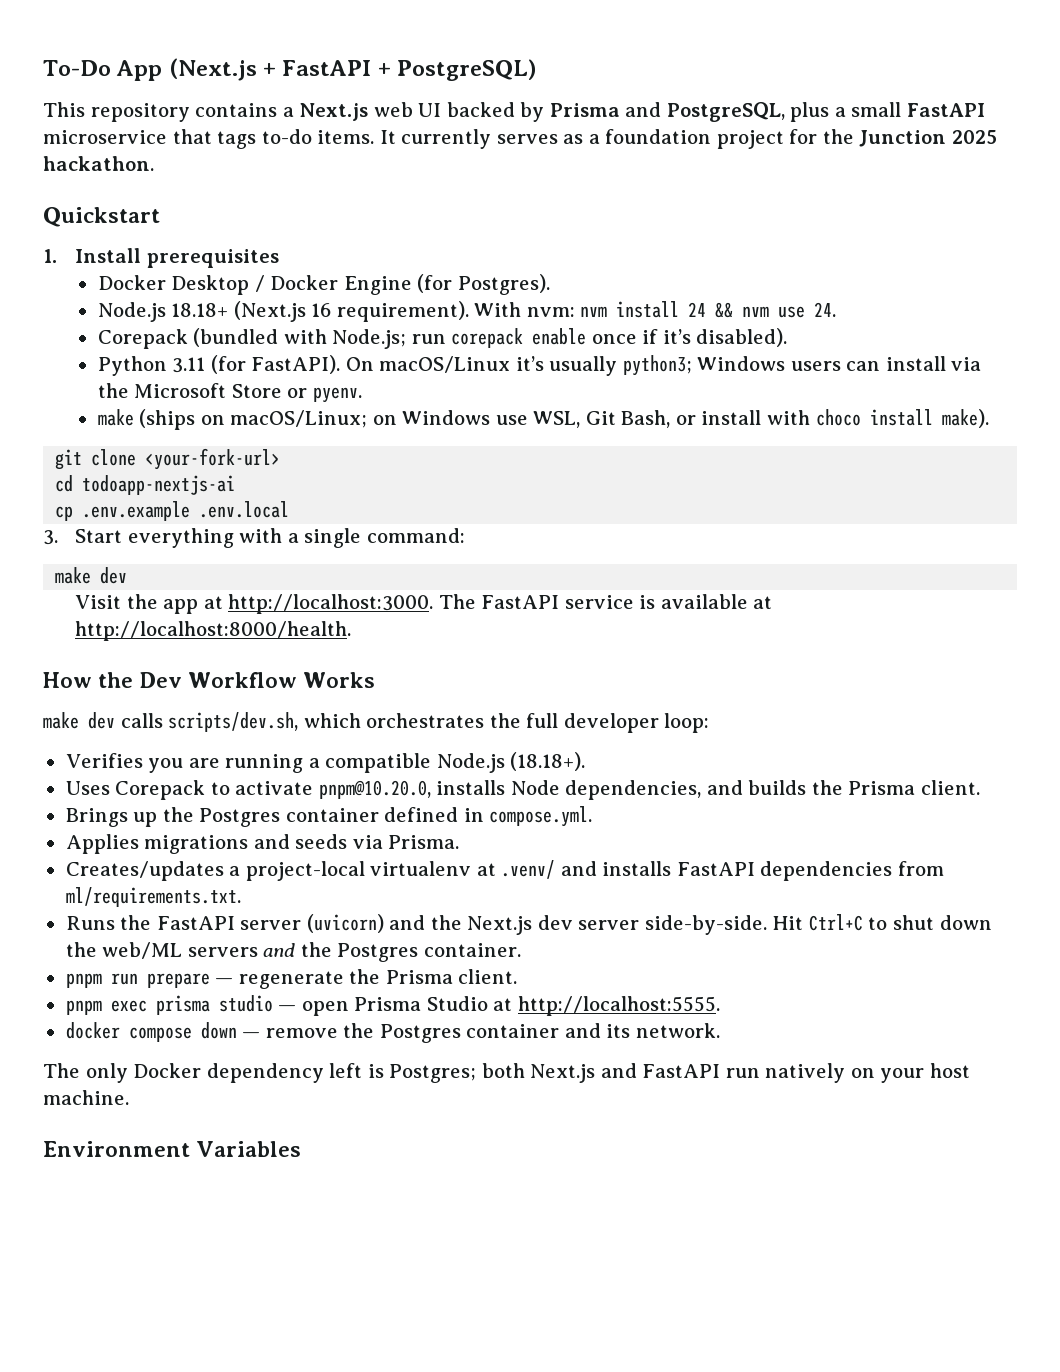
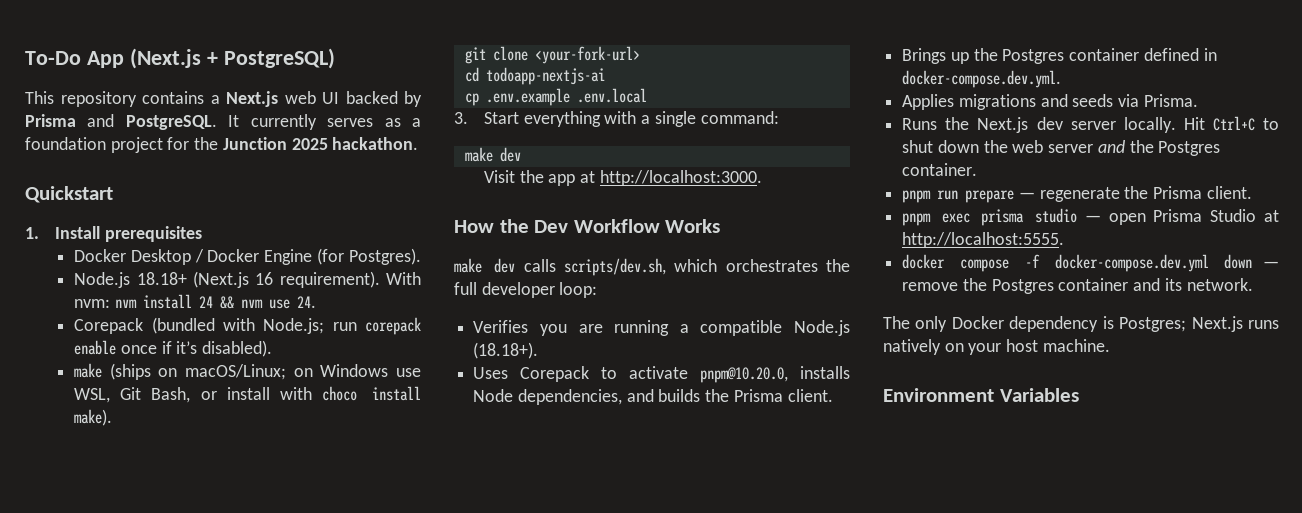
[282,60,391,76] FastAPI + -> (218, 58) none
[666,102,986,122] [43,129,375,149] PostgreSQL, plus a small FastAPI microservice that tags to-do items. -> [125,115,217,130] PostgreSQL.
[97,355,982,376] [97,383,362,403] // Python 3.11 (for FastAPI). On macOS/Linux it’s usually python3; Windows users can install via the Microsoft Store or pyenv. -> (273, 348) none
[438,594,773,609] [74,621,351,641] The FastAPI service is available at http://localhost:8000/health. -> (762, 178) none
[489,806,593,827] compose.yml. -> [902,70,1062,88] docker-compose.dev.yml.
[65,860,944,881] [65,887,241,907] [65,914,426,933] Creates/updates a project-local virtualenv at .venv/ and installs FastAPI dependencies from ml/requirements.txt. // Runs the FastAPI server (uvicorn) and -> [902,118,938,130] Runs
[644,915,767,935] side-by-side. -> [1123,117,1176,133] locally.
[102,942,258,959] web/ML servers -> [1012,140,1094,153] web server
(192, 1034) none -> [1024,254,1209,272] -f docker-compose.dev.yml
[329,1063,363,1078] left -> (1099, 324) none
[481,1063,760,1083] both Next.js and FastAPI run -> [1191,316,1279,332] Next.js runs

